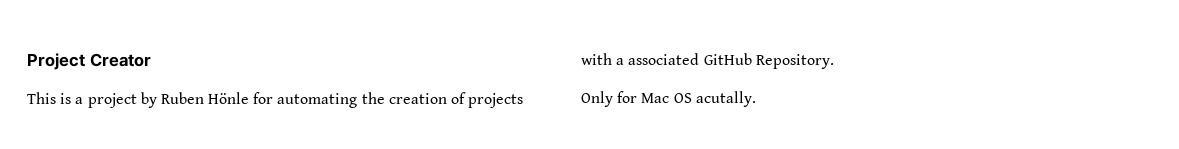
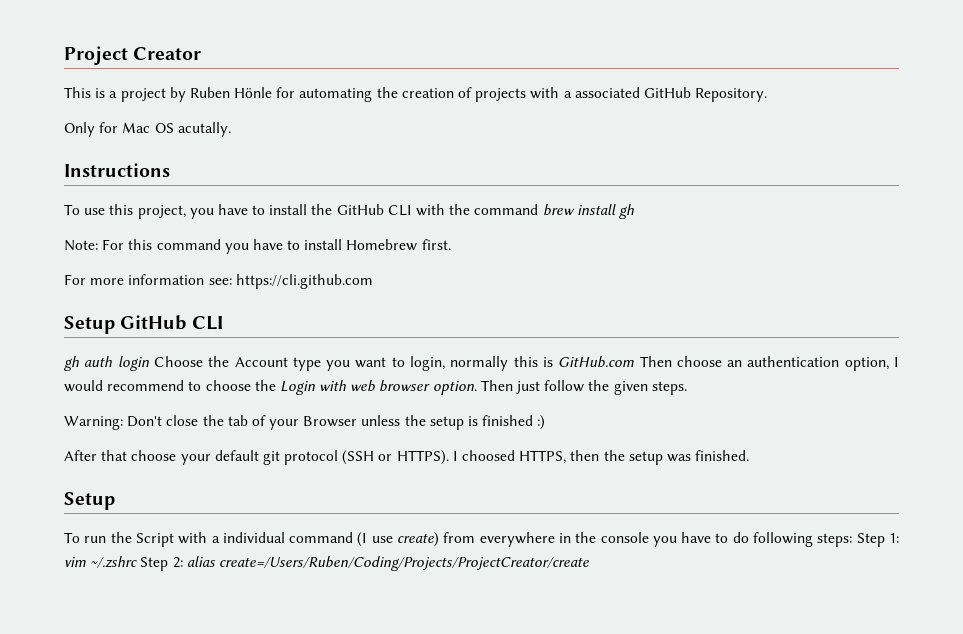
(756, 99) none -> [64,163,170,177] [64,204,634,219] [64,239,451,254] [64,274,373,289] [64,315,223,334] [64,356,899,371] [64,380,687,395] [64,415,546,430] [64,450,750,465] [64,492,115,510] [64,532,900,547] [64,556,589,571] // Instructions // To use this project, you have to install the GitHub CLI with the command brew install gh // Note: For this command you have to install Homebrew first. // For more information see: https://cli.github.com // Setup GitHub CLI // gh auth login Choose the Account type you want to login, normally this is GitHub.com Then choose an authentication option, I would recommend to choose the Login with web browser option. Then just follow the given steps. // Warning: Don't close the tab of your Browser unless the setup is finished :) // After that choose your default git protocol (SSH or HTTPS). I choosed HTTPS, then the setup was finished. // Setup // To run the Script with a individual command (I use create) from everywhere in the console you have to do following steps: Step 1: vim ~/.zshrc Step 2: alias create=/Users/Ruben/Coding/Projects/ProjectCreator/create

